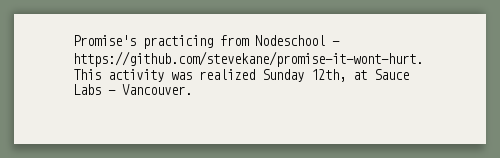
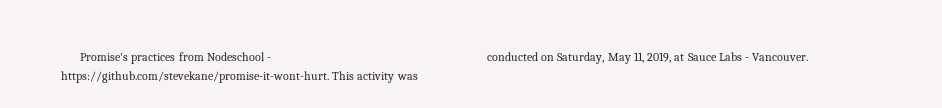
[143,35,213,49] practicing -> [131,53,176,64] practices
[199,69,346,82] realized Sunday 12th, -> [487,52,672,64] conducted on Saturday, May 11, 2019,

